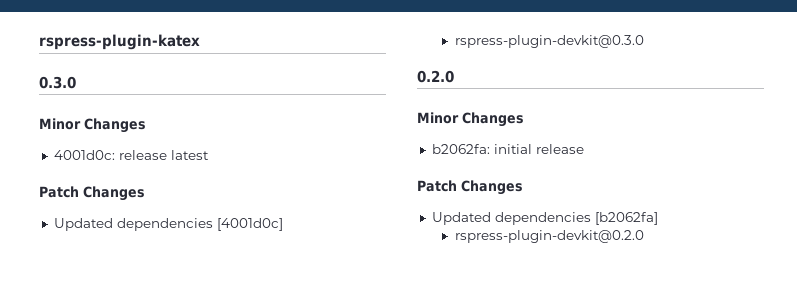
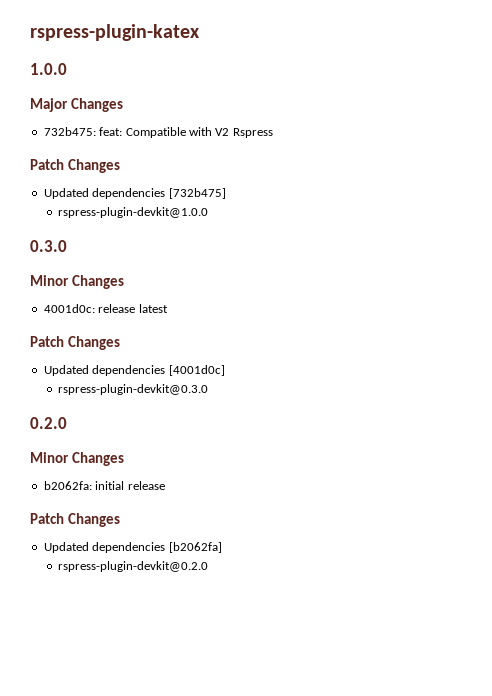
(200, 42) none -> [30,63,67,75] [30,98,123,112] [43,127,273,138] [30,159,120,173] [43,188,226,199] [58,207,209,218] // 1.0.0 // Major Changes // 732b475: feat: Compatible with V2 Rspress // Patch Changes // Updated dependencies [732b475] // rspress-plugin-devkit@1.0.0

